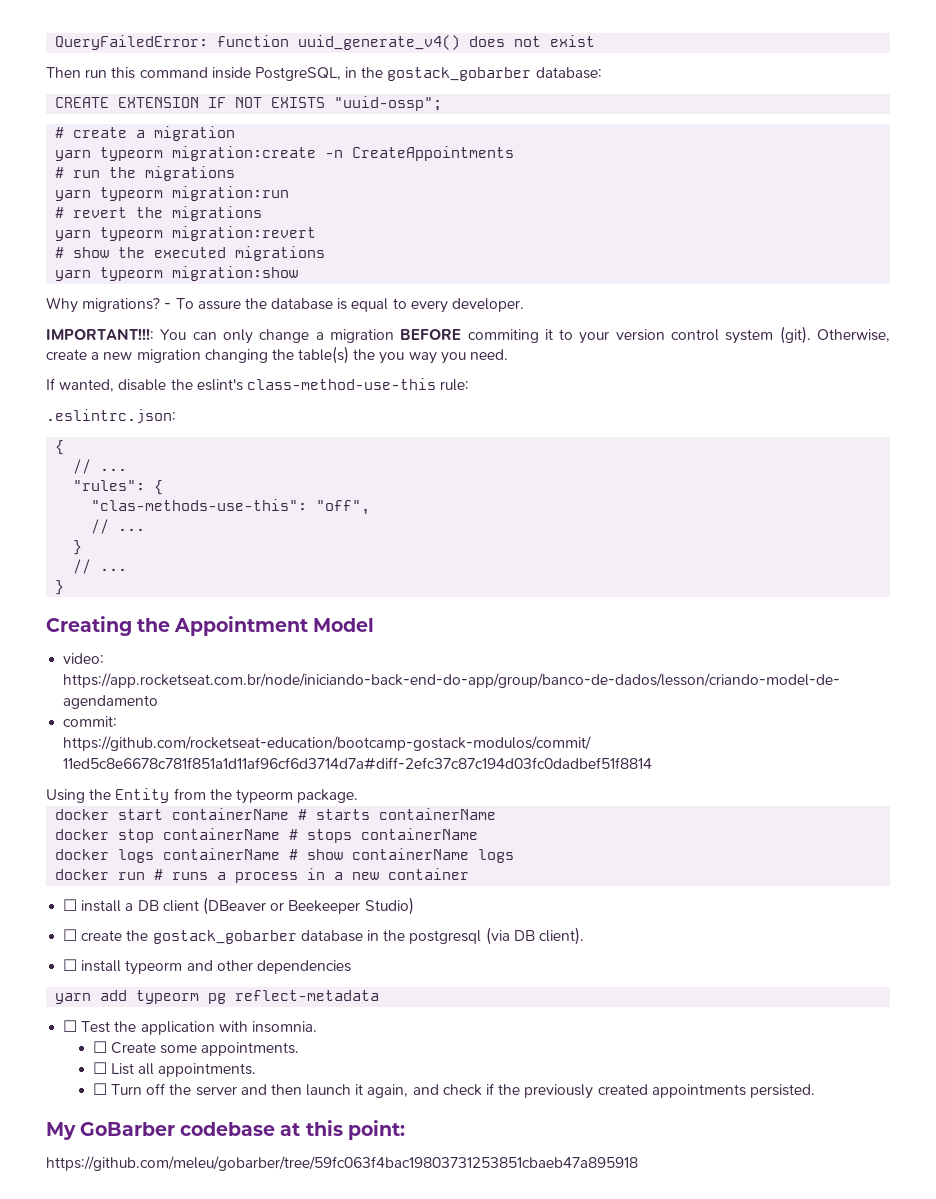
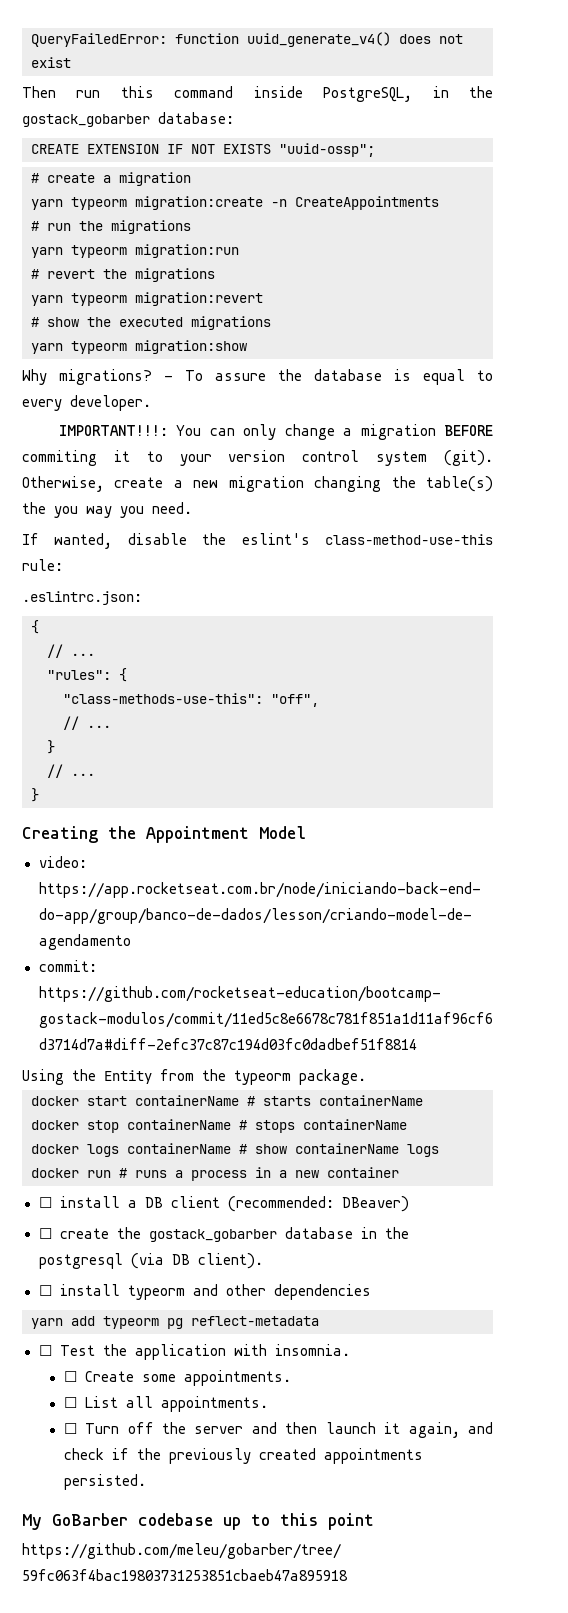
[91,499,308,511] "clas-methods-use-this": -> [63,693,263,704] "class-methods-use-this":
[202,897,414,915] (DBeaver or Beekeeper Studio) -> [227,1196,409,1212] (recommended: DBeaver)
[280,1120,405,1140] at this point: -> [223,1513,374,1530] up to this point

